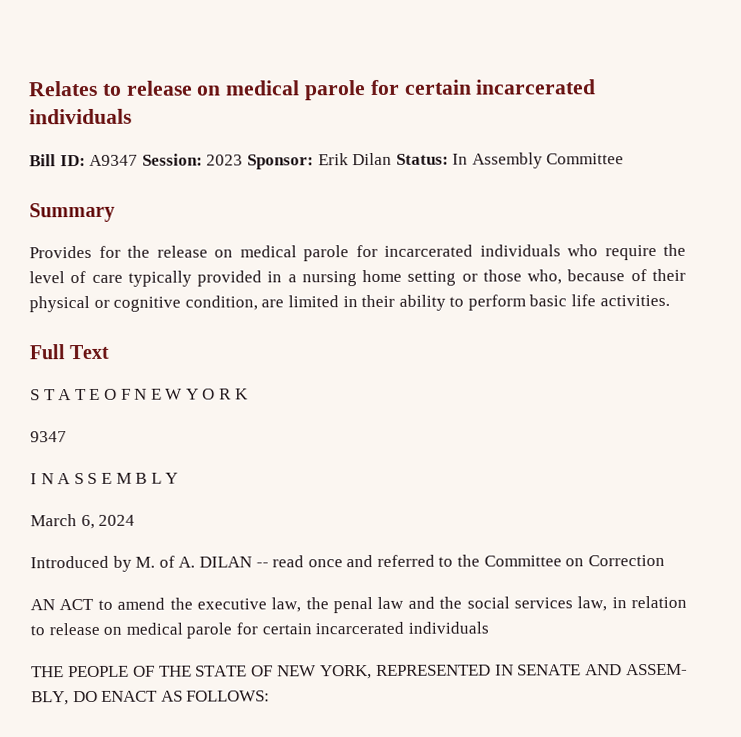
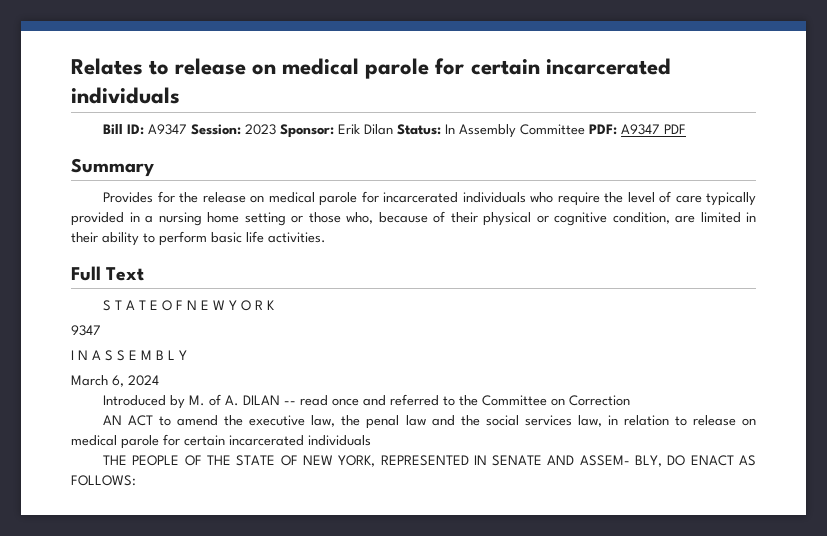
(625, 159) none -> [589,124,687,135] PDF: A9347 PDF

